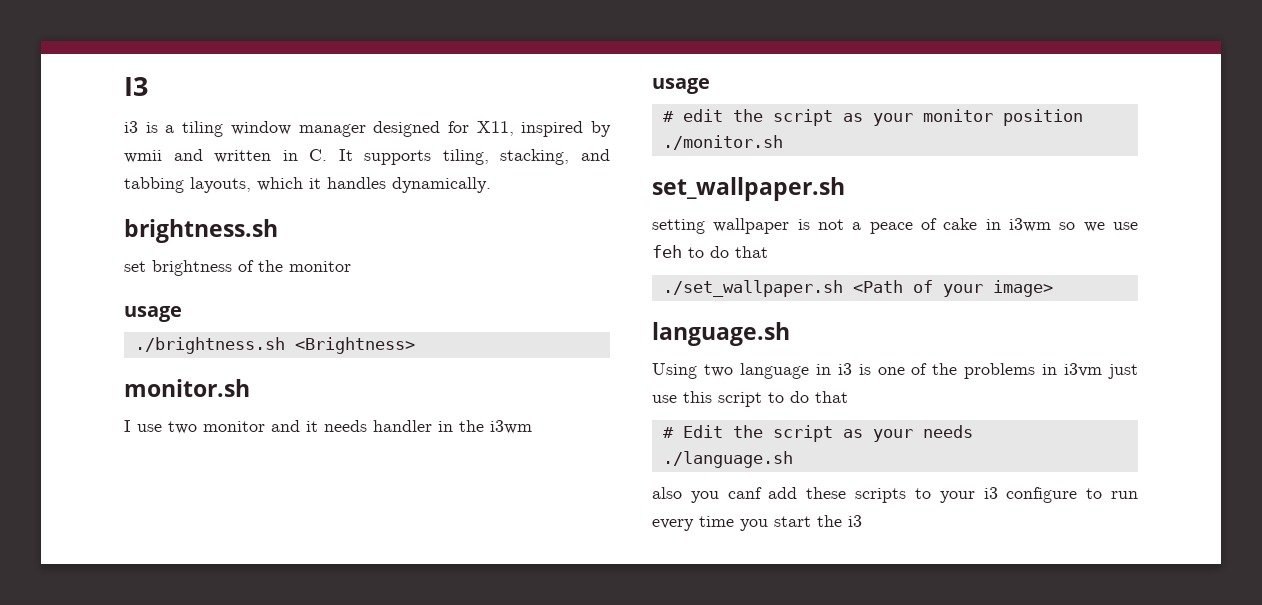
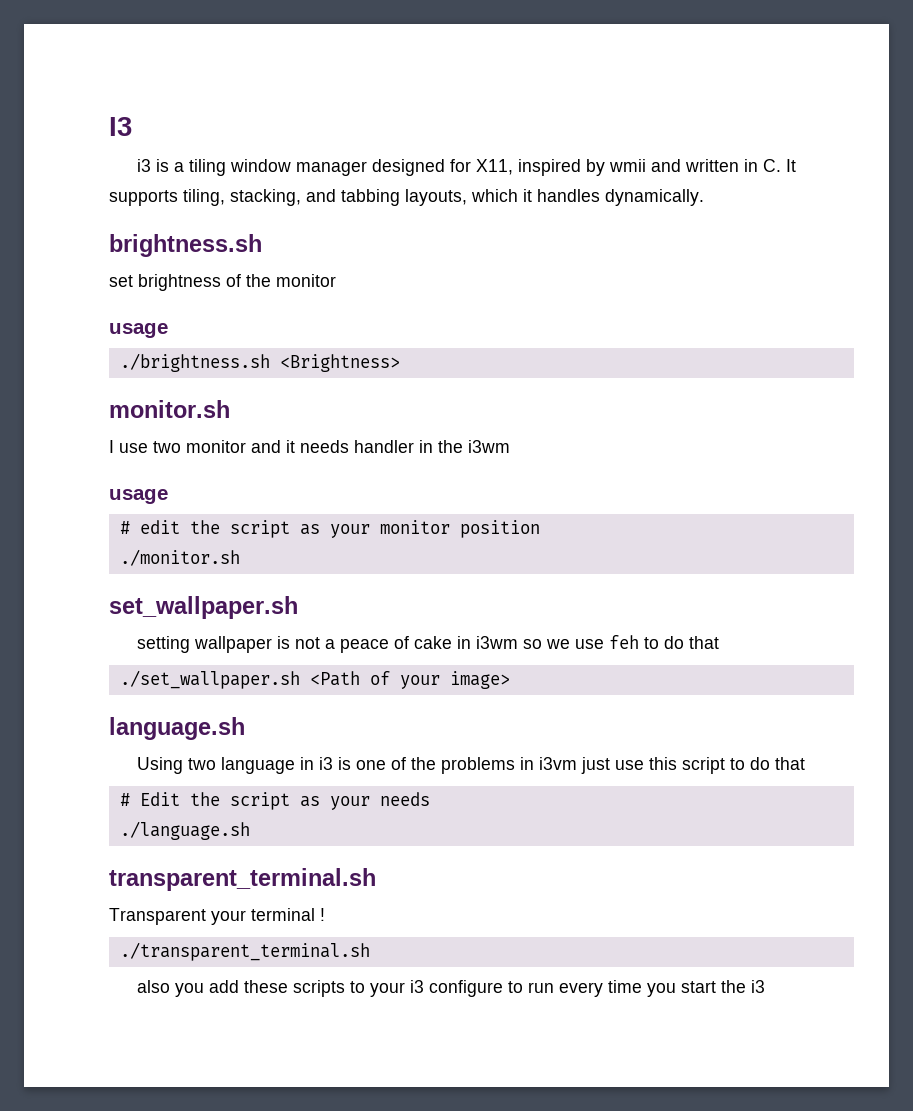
(793, 459) none -> [109,868,376,891] [109,908,325,925] [119,942,370,961] // transparent_terminal.sh // Transparent your terminal ! // ./transparent_terminal.sh
[727,487,762,499] canf -> (205, 990) none

